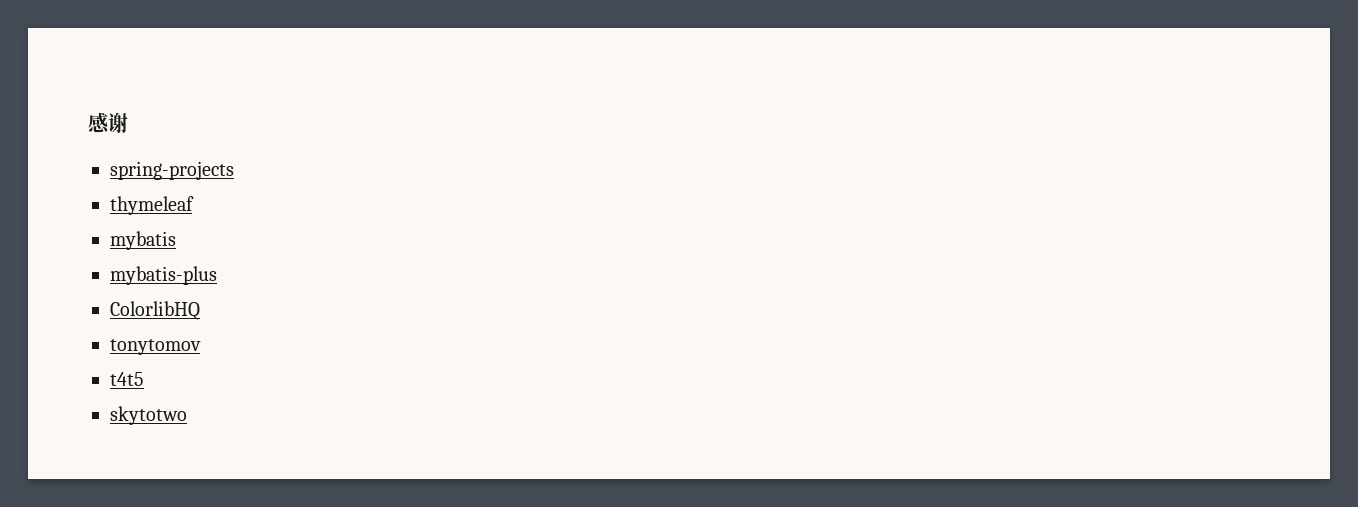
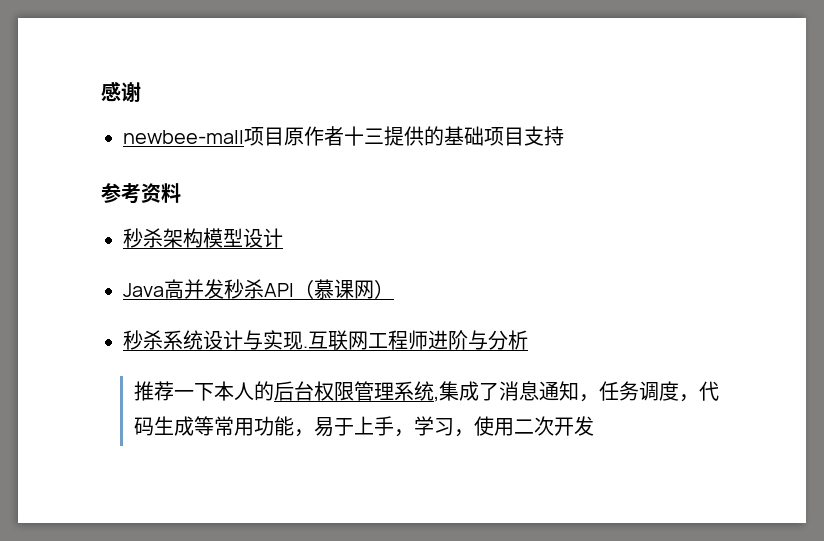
[110,161,234,180] [110,196,194,215] [110,231,176,250] [110,266,217,285] [110,301,200,320] [110,339,201,355] [110,372,144,386] [110,406,187,425] spring-projects // thymeleaf // mybatis // mybatis-plus // ColorlibHQ // tonytomov // t4t5 // skytotwo -> [123,126,564,146] [101,183,181,204] [123,228,283,248] [123,279,394,299] [123,330,528,351] [134,381,720,402] [134,416,595,437] newbee-mall项目原作者十三提供的基础项目支持 // 参考资料 // 秒杀架构模型设计 // Java高并发秒杀API（慕课网） // 秒杀系统设计与实现.互联网工程师进阶与分析 // 推荐一下本人的后台权限管理系统,集成了消息通知，任务调度，代码生成等常用功能，易于上手，学习，使用二次开发

